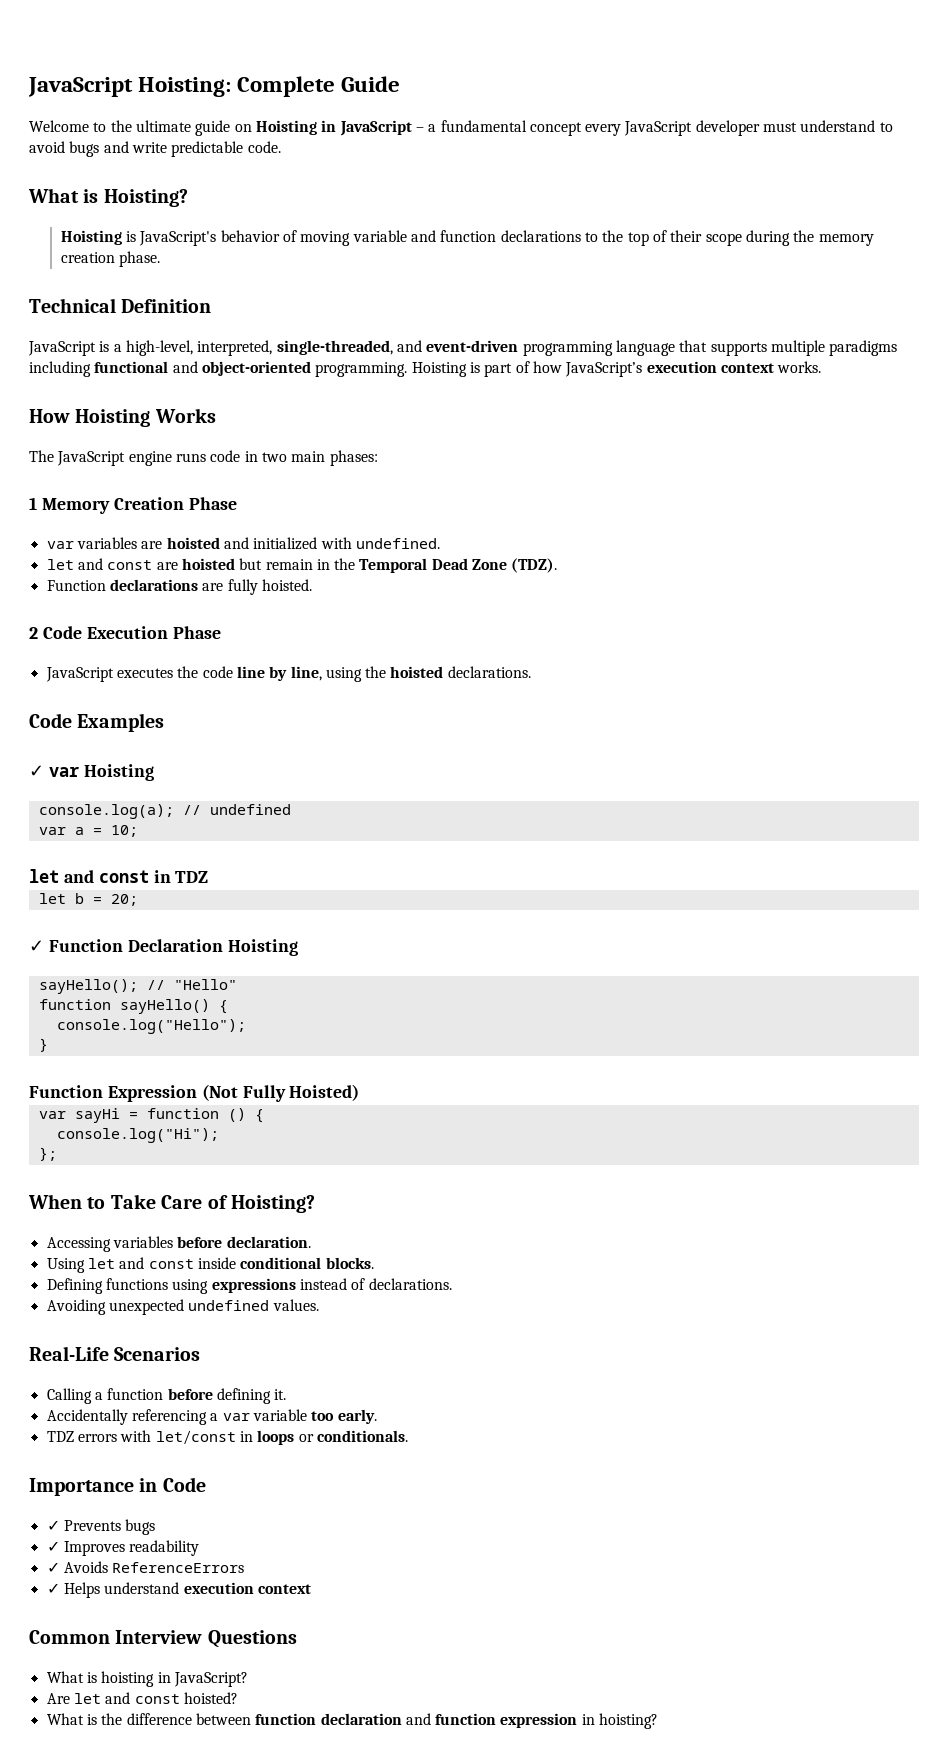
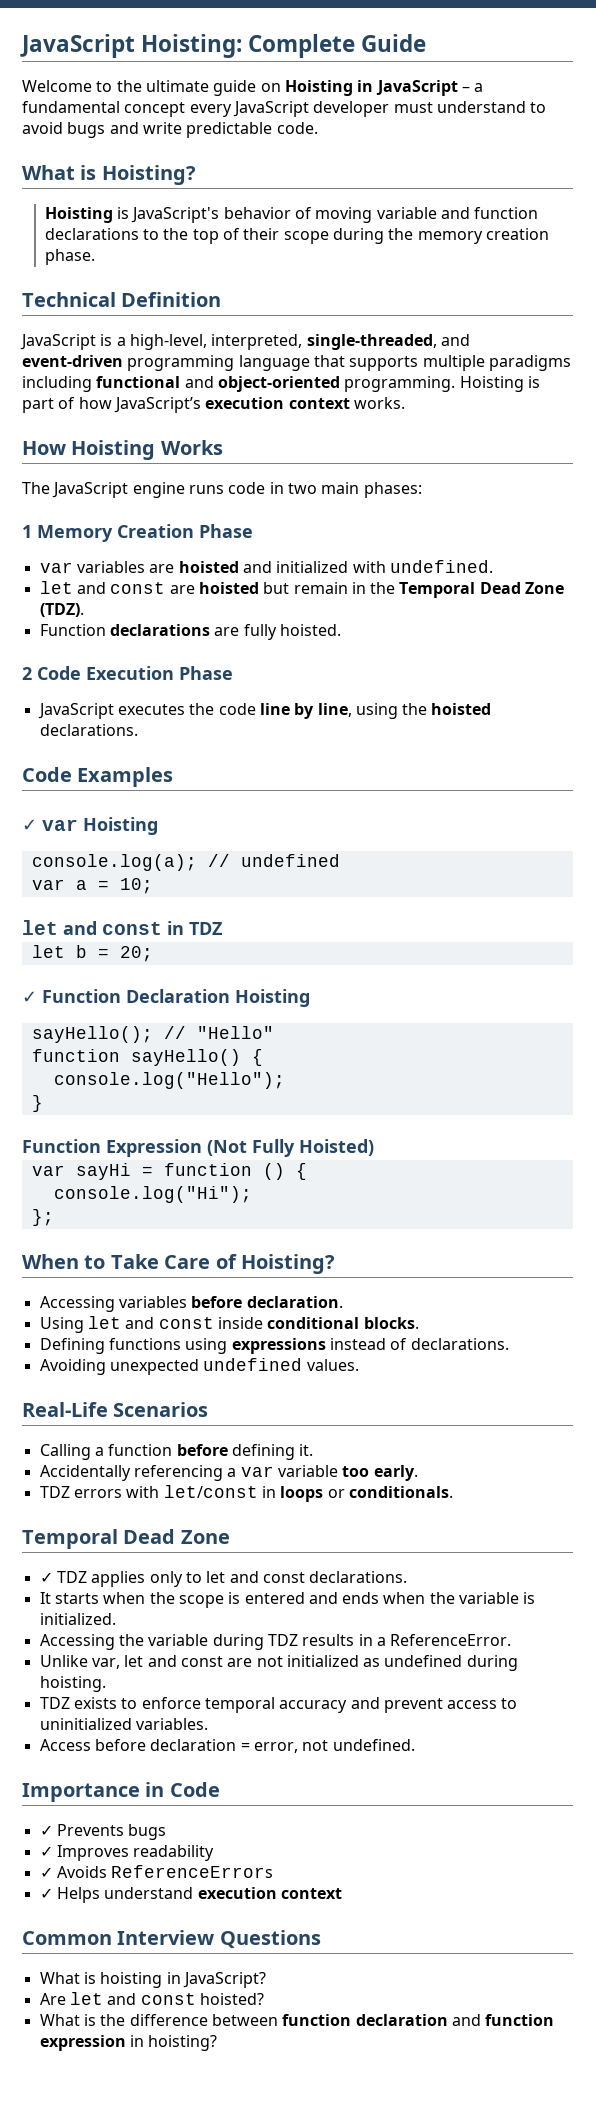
(408, 1436) none -> [22,1529,230,1549] [39,1571,408,1587] [39,1592,536,1608] [39,1613,116,1625] [39,1634,512,1650] [39,1655,518,1671] [39,1676,106,1692] [39,1697,518,1713] [39,1718,208,1730] [39,1739,415,1753] // Temporal Dead Zone // ✓ TDZ applies only to let and const declarations. // It starts when the scope is entered and ends when the variable is initialized. // Accessing the variable during TDZ results in a ReferenceError. // Unlike var, let and const are not initialized as undefined during hoisting. // TDZ exists to enforce temporal accuracy and prevent access to uninitialized variables. // Access before declaration = error, not undefined.

